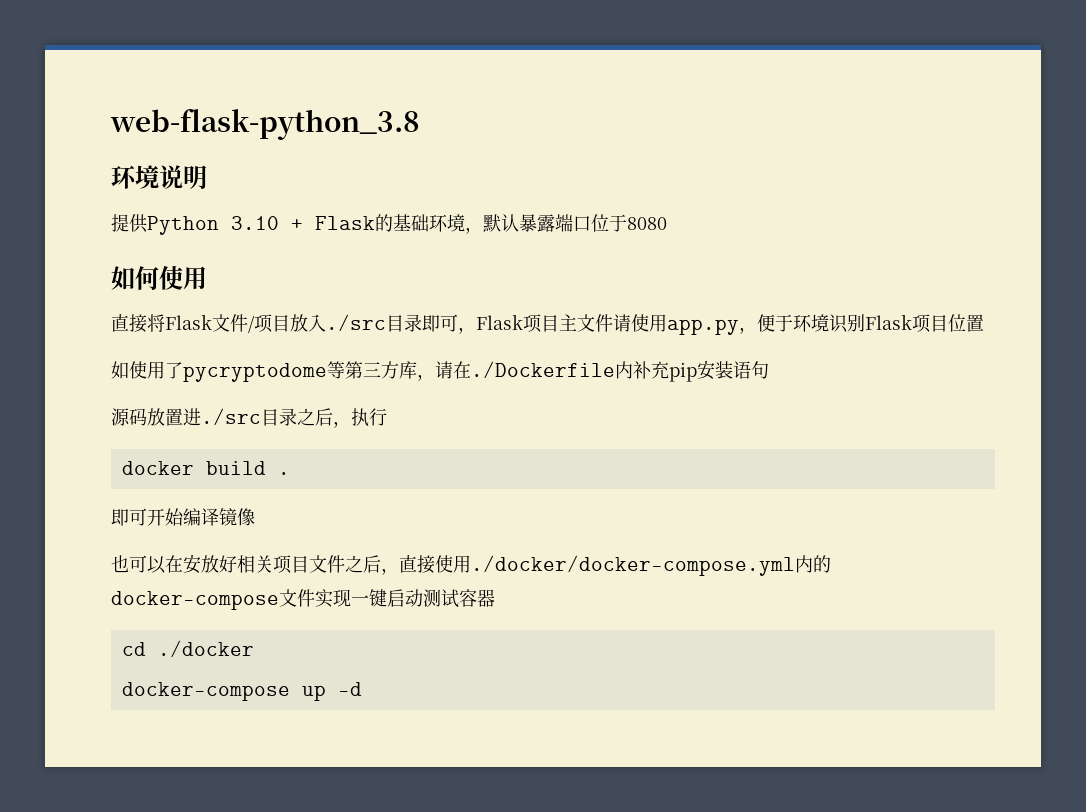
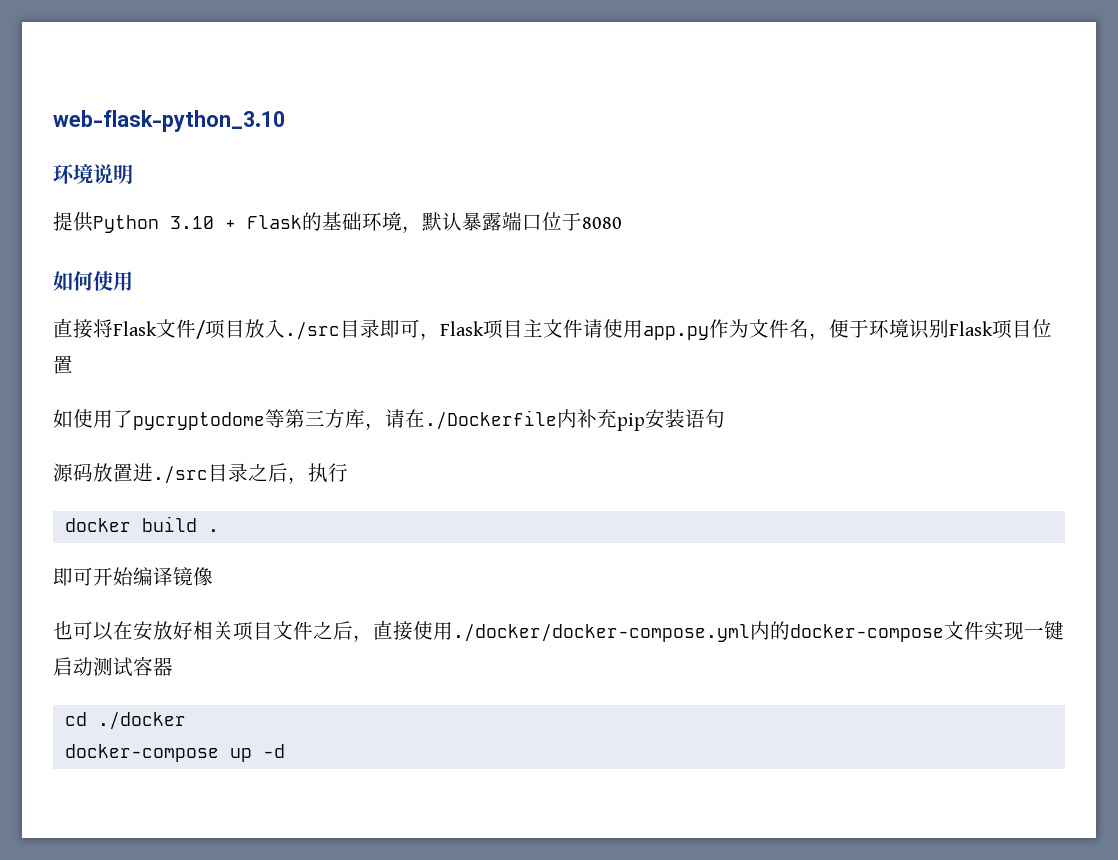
[110,109,420,140] web-flask-python_3.8 -> [53,110,285,132] web-flask-python_3.10
(739, 327) none -> [709,319,809,338] 作为文件名

